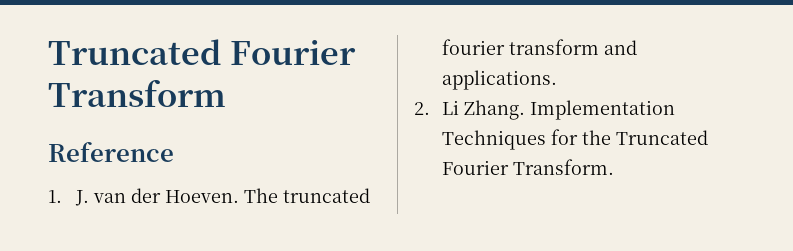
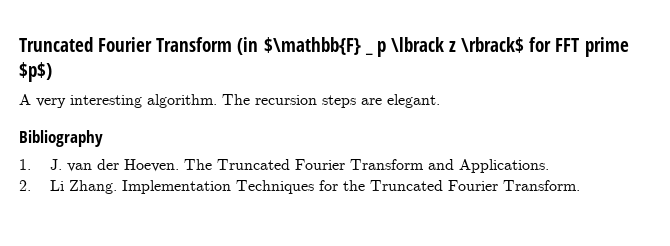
[48,39,356,65] [48,80,226,107] [48,141,174,162] Truncated Fourier Transform // Reference -> [19,37,629,57] [19,62,52,82] [19,94,440,108] [19,130,103,147] Truncated Fourier Transform (in $\mathbb{F} _ p \lbrack z \rbrack$ for FFT prime $p$) // A very interesting algorithm. The recursion steps are elegant. // Bibliography
[282,188,370,203] [441,39,637,55] [441,70,557,90] truncated fourier transform and applications. -> [217,159,550,173] Truncated Fourier Transform and Applications.

